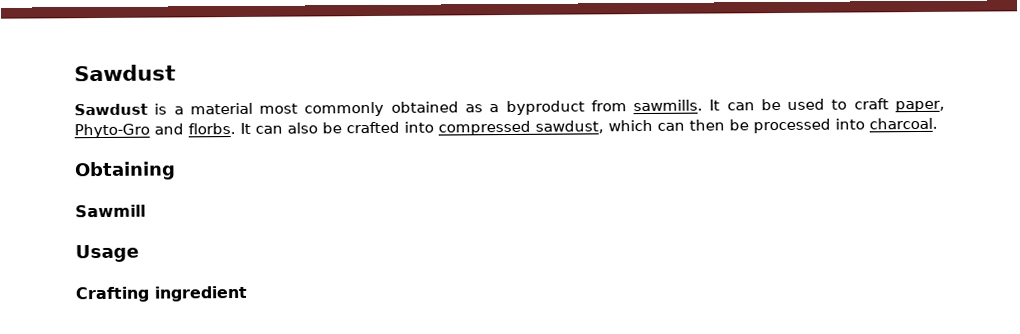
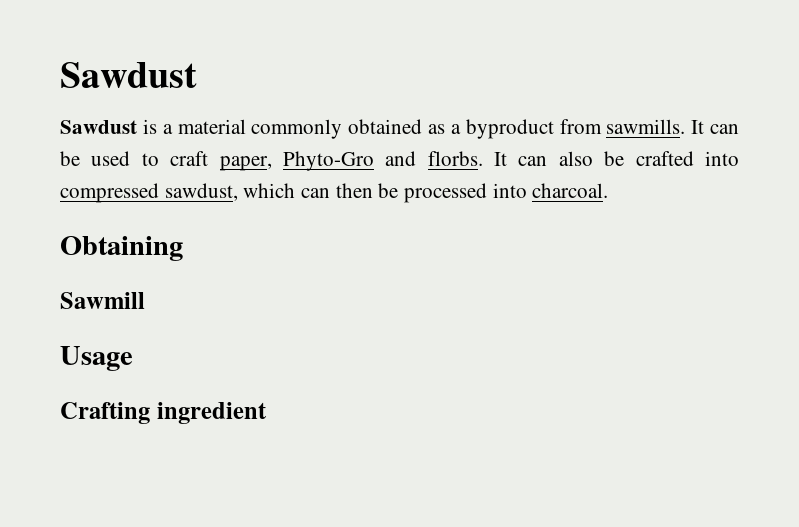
[259,103,299,114] most -> (246, 126) none

